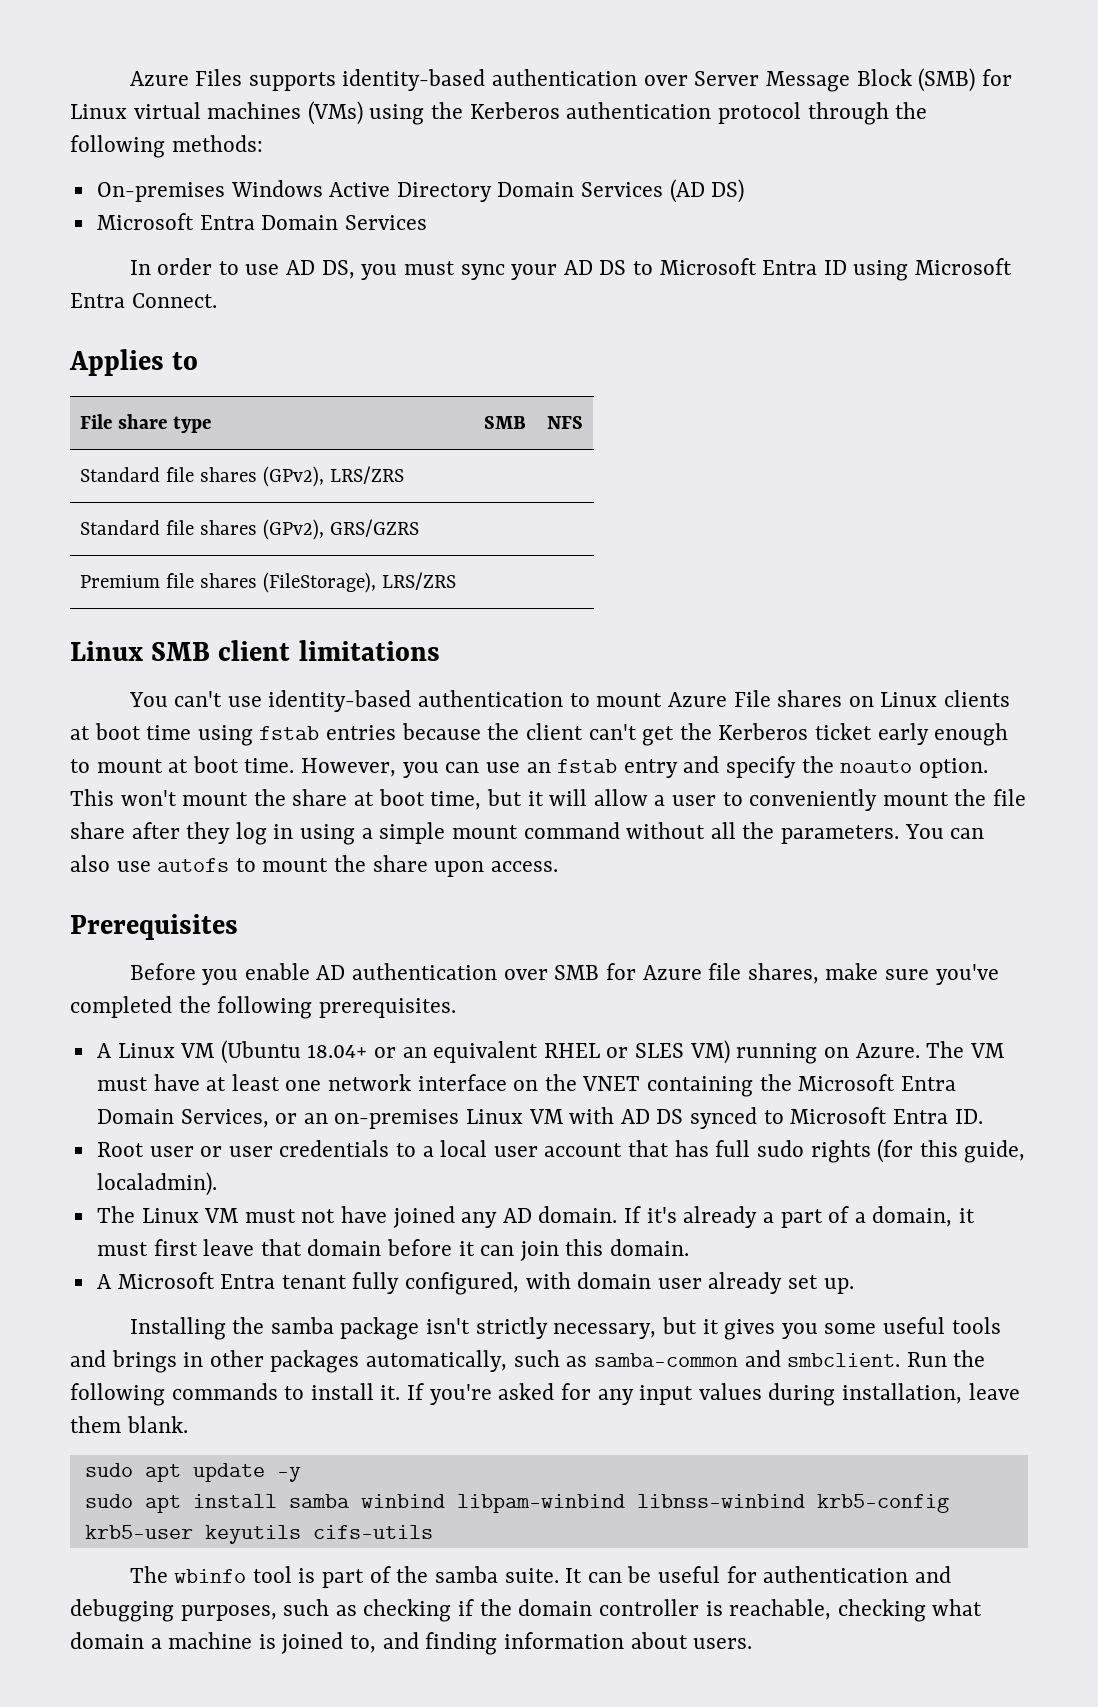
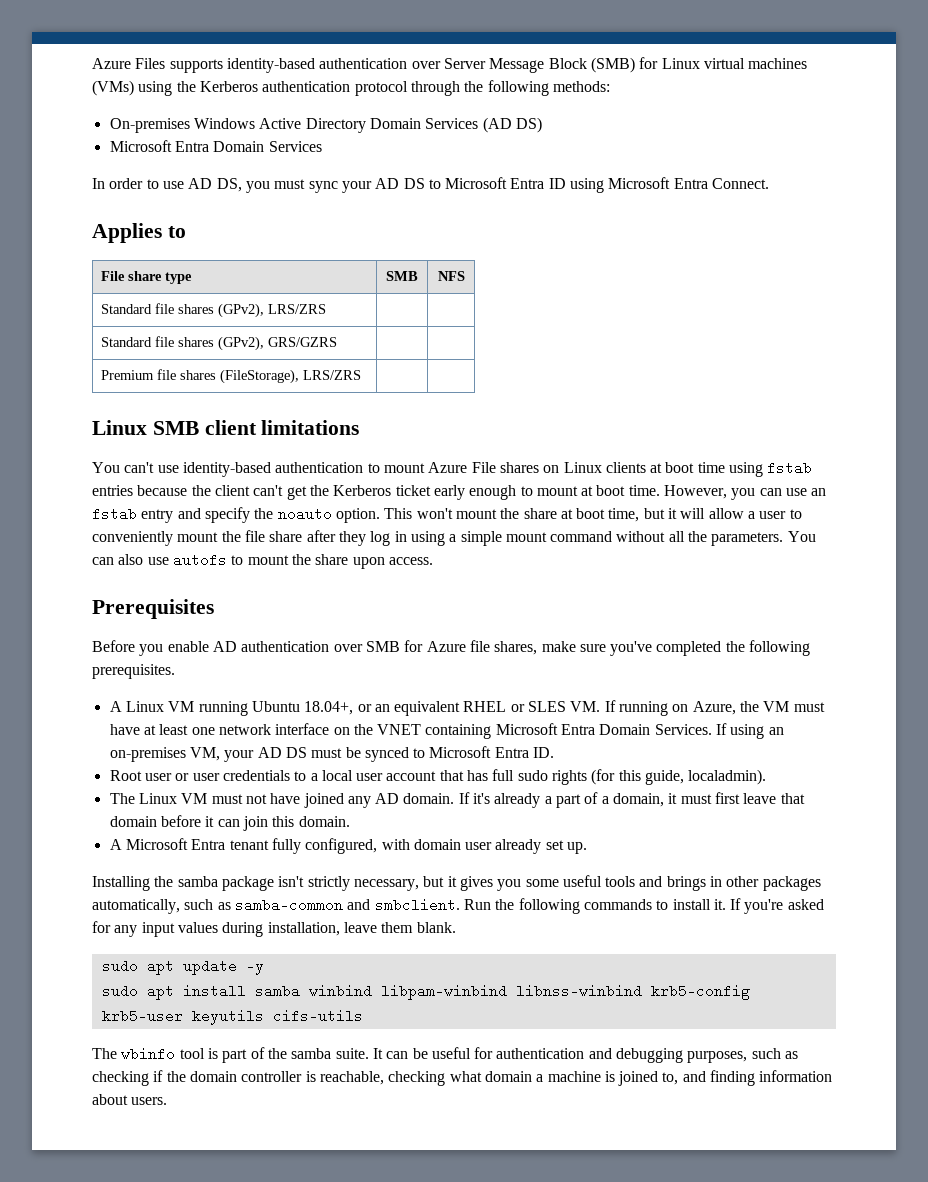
[220,1040,368,1064] (Ubuntu 18.04+ -> [198,701,354,716] running Ubuntu 18.04+,
[689,1040,965,1064] VM) running on Azure. The -> [570,700,760,716] VM. If running on Azure, the
[759,1074,956,1091] [96,1107,684,1129] the Microsoft Entra Domain Services, or an on-premises Linux VM with AD DS -> [495,723,784,739] [109,747,361,762] Microsoft Entra Domain Services. If using an on-premises VM, your AD DS must be

